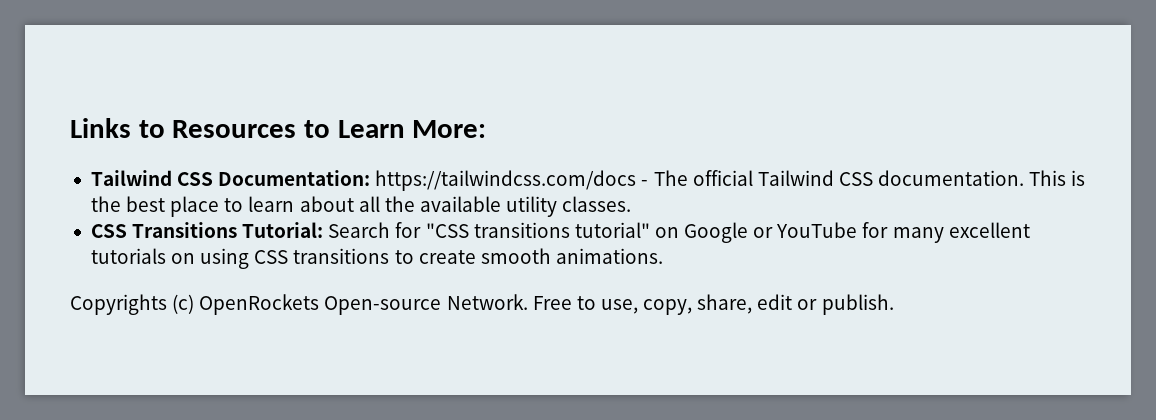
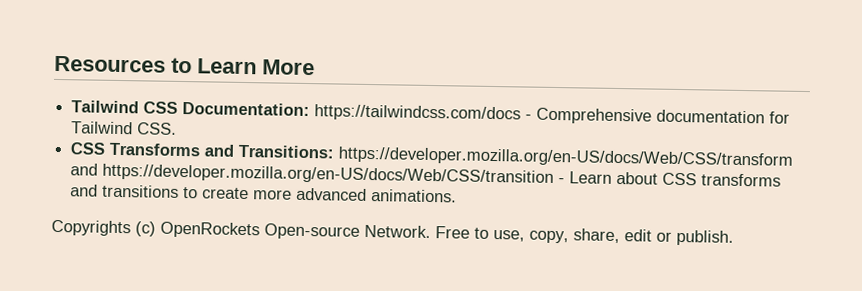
[70,118,165,138] Links to -> (54, 64) none
[412,120,487,138] More: -> [262,59,315,76] More
[653,170,1086,186] [90,196,632,217] [90,222,1030,243] [90,248,289,269] The official Tailwind CSS documentation. This is the best place to learn about all the available utility classes. // CSS Transitions Tutorial: Search for "CSS transitions tutorial" on Google or YouTube for many excellent tutorials on using CSS -> [536,107,791,125] [71,121,178,135] [70,142,794,169] [70,163,782,187] [70,184,99,197] Comprehensive documentation for Tailwind CSS. // CSS Transforms and Transitions: https://developer.mozilla.org/en-US/docs/Web/CSS/transform and https://developer.mozilla.org/en-US/docs/Web/CSS/transition - Learn about CSS transforms and
[480,248,551,264] smooth -> [253,187,368,201] more advanced

